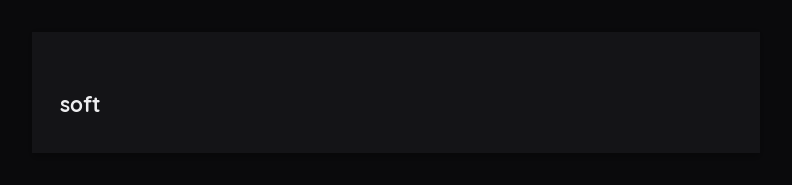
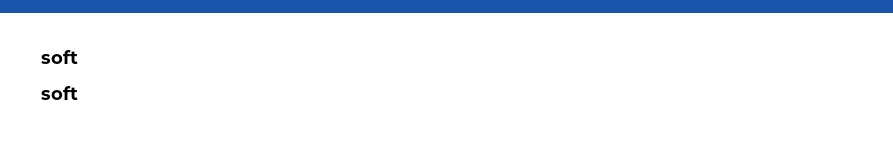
[60,96,101,112] soft -> [41,50,78,64] [41,86,78,100] soft // soft

